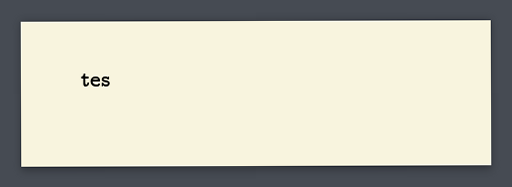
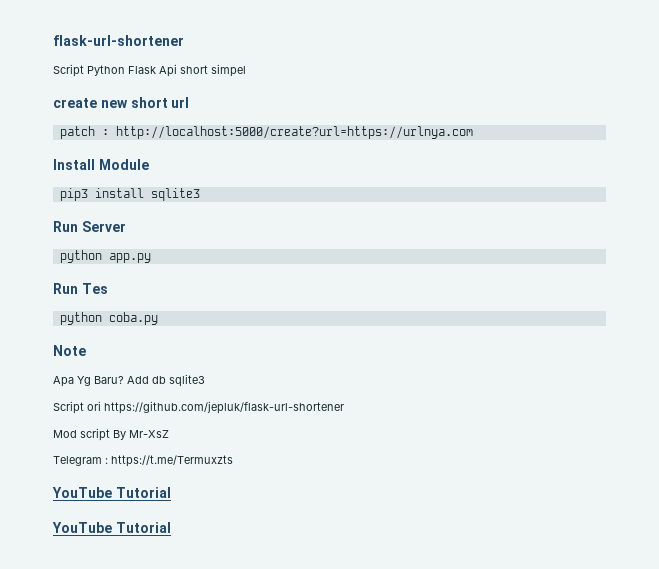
[80,73,111,87] tes -> [53,35,184,46] [53,64,246,77] [53,97,190,108] [59,126,473,139] [53,159,149,170] [59,188,200,201] [53,221,126,232] [59,250,151,263] [53,283,108,294] [59,312,158,325] [53,345,86,356] [53,374,205,387] [53,401,344,414] [53,428,169,441] [53,455,233,467] [52,487,171,498] [52,522,171,533] flask-url-shortener // Script Python Flask Api short simpel // create new short url // patch : http://localhost:5000/create?url=https://urlnya.com // Install Module // pip3 install sqlite3 // Run Server // python app.py // Run Tes // python coba.py // Note // Apa Yg Baru? Add db sqlite3 // Script ori https://github.com/jepluk/flask-url-shortener // Mod script By Mr-XsZ // Telegram : https://t.me/Termuxzts // YouTube Tutorial // YouTube Tutorial

